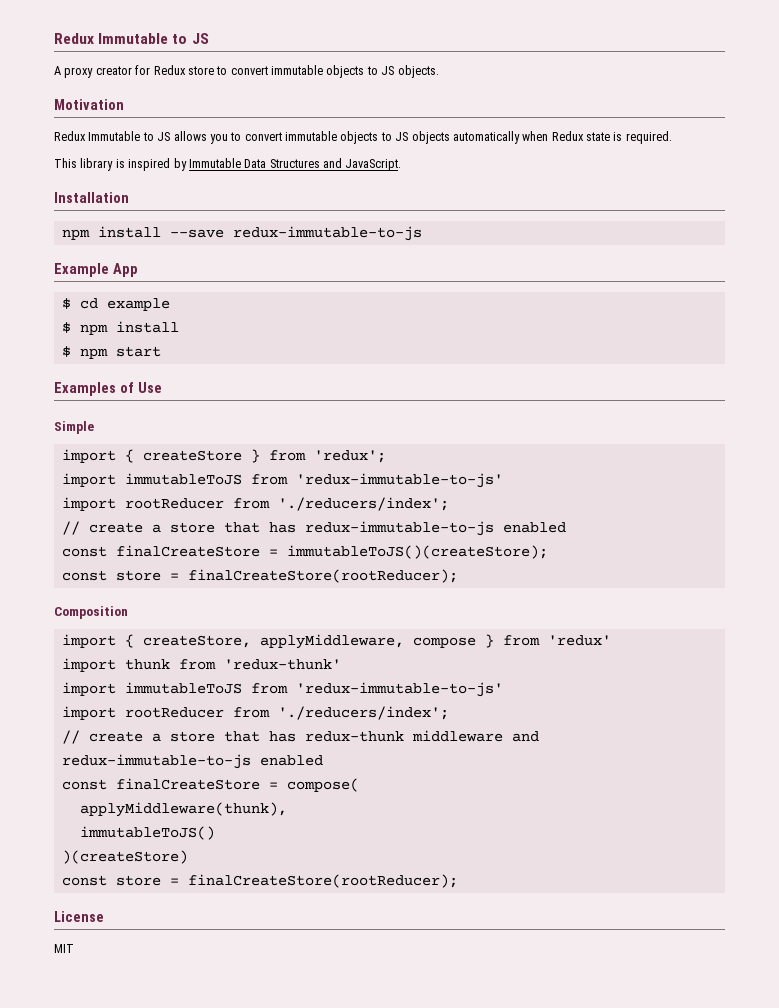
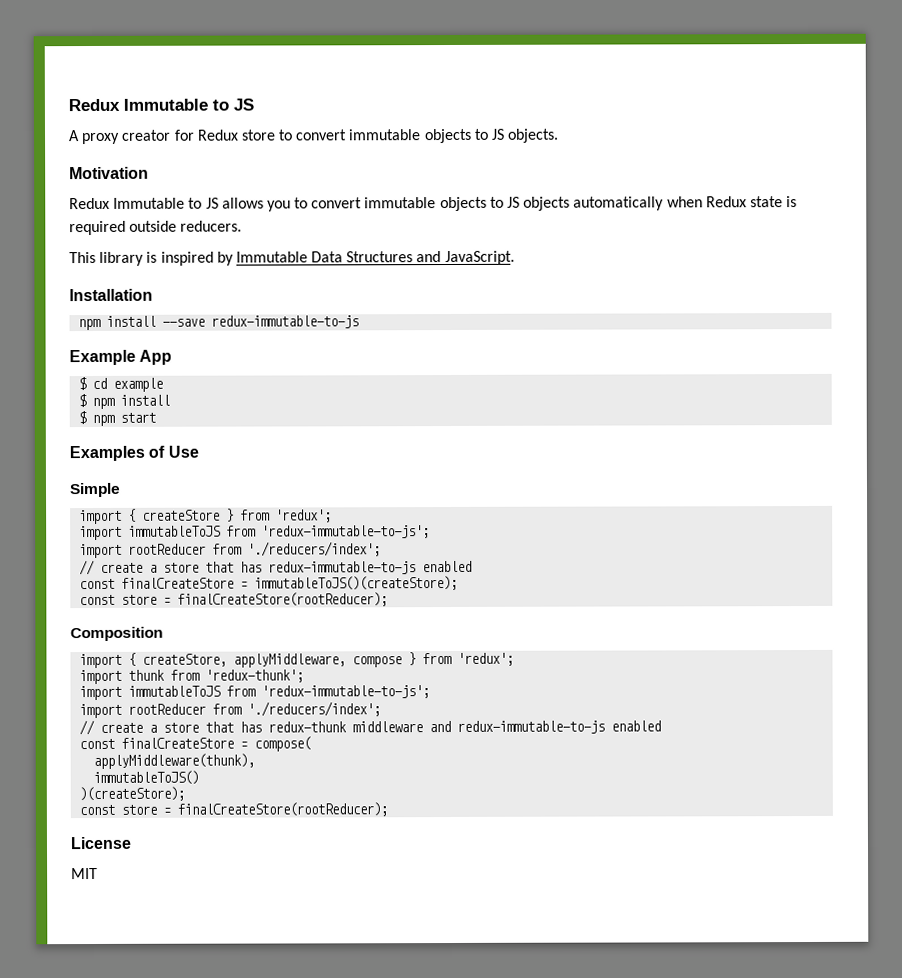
[625,131,672,144] required. -> [69,220,243,236] required outside reducers.
[295,473,503,488] 'redux-immutable-to-js' -> [261,525,431,539] 'redux-immutable-to-js';
[547,635,611,646] 'redux' -> [457,652,515,666] 'redux';
[223,659,341,670] [61,682,503,697] 'redux-thunk' // import immutableToJS from 'redux-immutable-to-js' -> [205,669,305,683] [79,685,431,701] 'redux-thunk'; // import immutableToJS from 'redux-immutable-to-js';
[61,850,188,864] )(createStore) -> [79,786,186,802] )(createStore);

